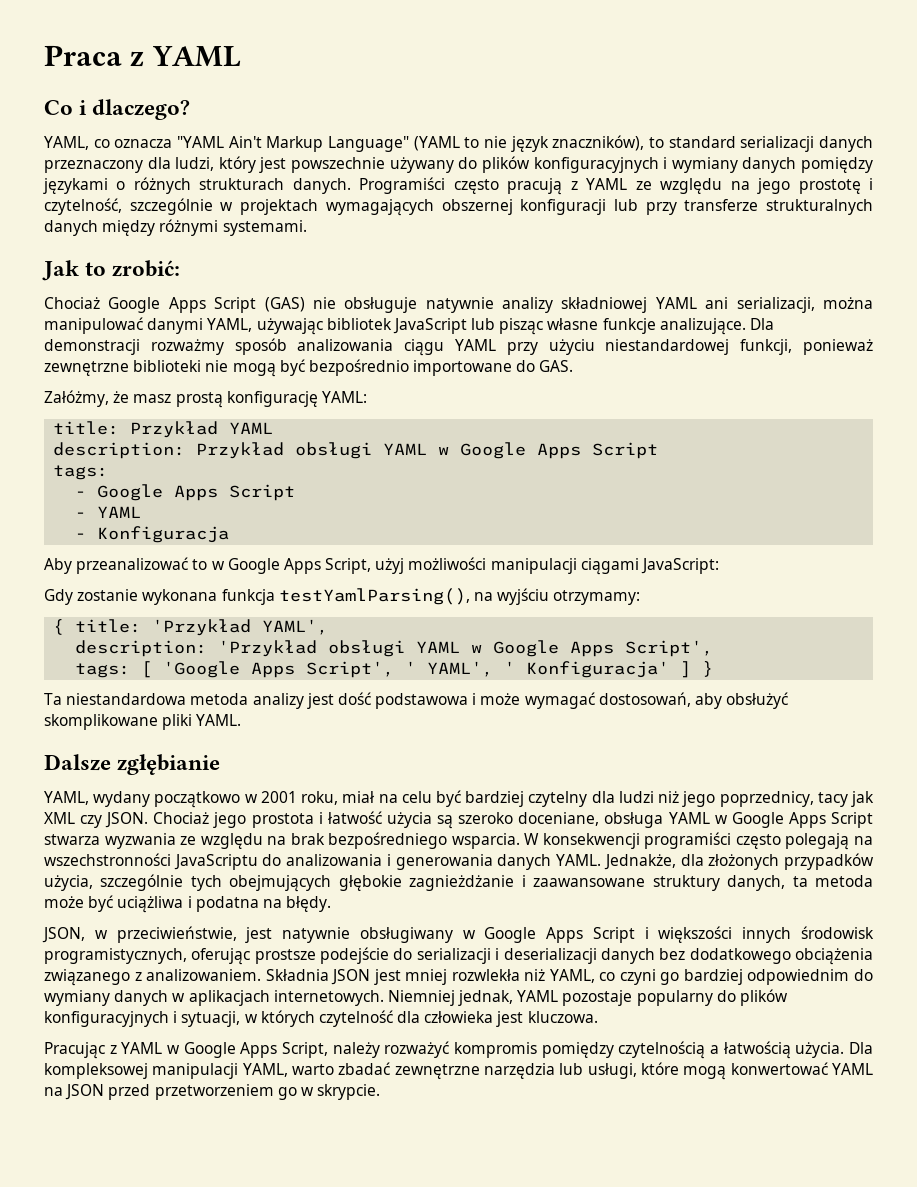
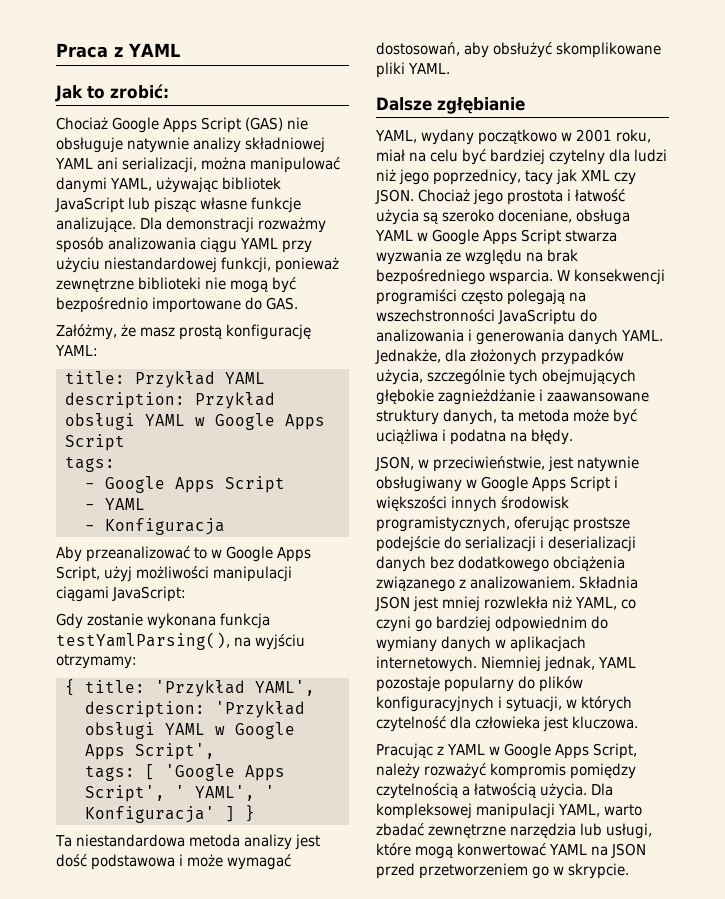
[44,99,191,120] [44,135,873,152] [44,156,874,173] [43,177,874,195] [44,198,874,216] [44,219,307,236] // Co i dlaczego? // YAML, co oznacza "YAML Ain't Markup Language" (YAML to nie język znaczników), to standard serializacji danych przeznaczony dla ludzi, który jest powszechnie używany do plików konfiguracyjnych i wymiany danych pomiędzy językami o różnych strukturach danych. Programiści często pracują z YAML ze względu na jego prostotę i czytelność, szczególnie w projektach wymagających obszernej konfiguracji lub przy transferze strukturalnych danych między różnymi systemami. -> (180, 50) none

